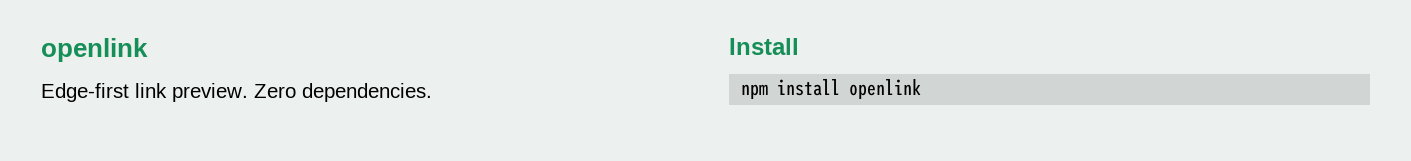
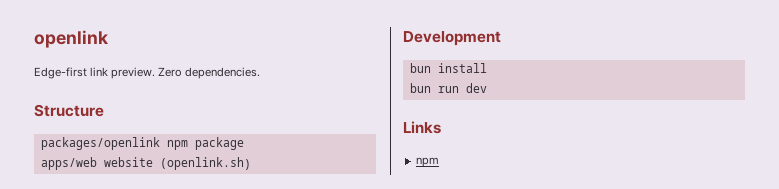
[729,38,799,55] [741,79,922,99] Install // npm install openlink -> [34,104,104,117] [40,137,244,150] [40,157,251,170] [403,31,501,46] [409,63,487,73] [409,83,487,93] [403,121,441,134] [415,157,439,167] Structure // packages/openlink npm package // apps/web website (openlink.sh) // Development // bun install // bun run dev // Links // npm

